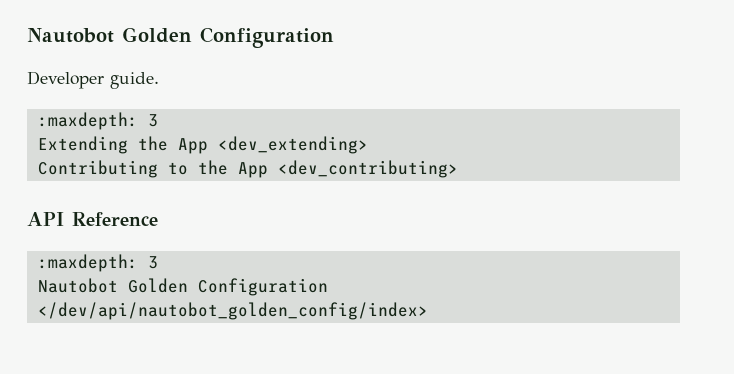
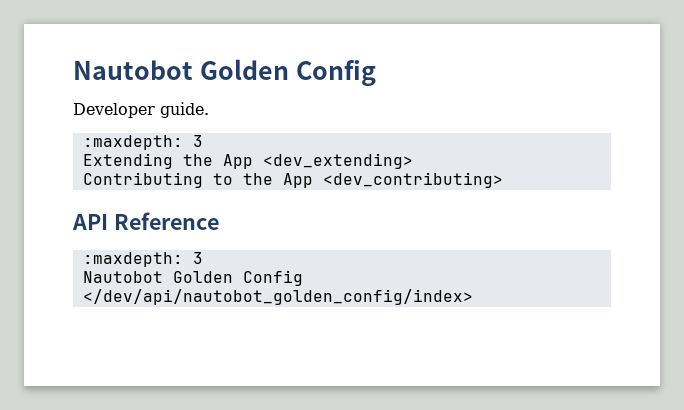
[27,27,334,48] Nautobot Golden Configuration -> [73,59,376,86] Nautobot Golden Config
[197,278,328,296] Configuration -> [242,270,303,286] Config

